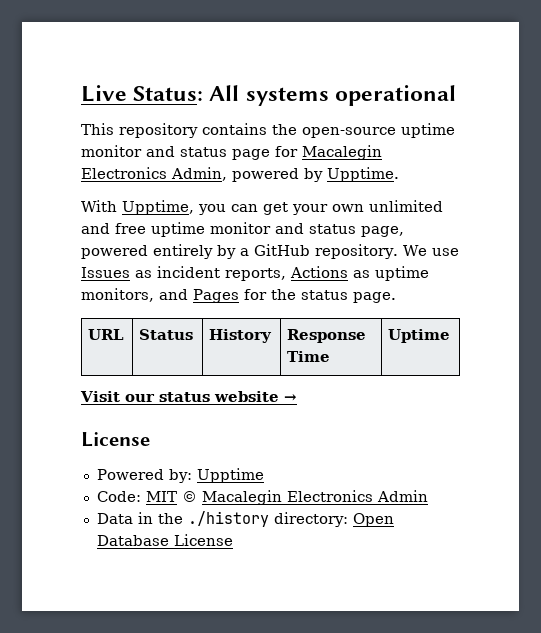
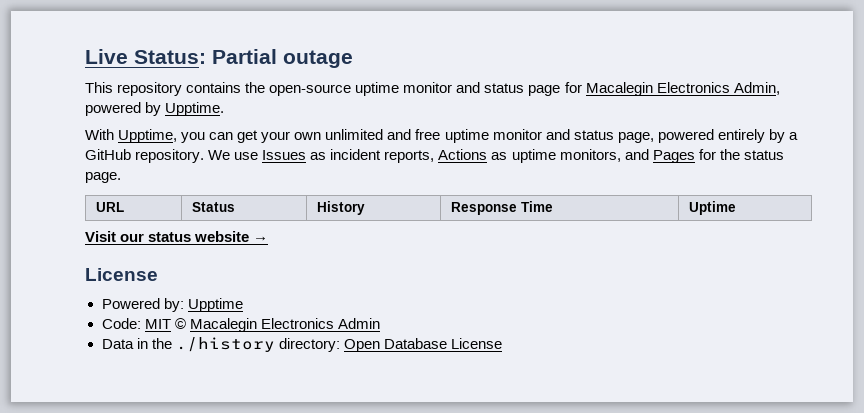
[209,85,456,106] All systems operational -> [212,49,353,68] Partial outage

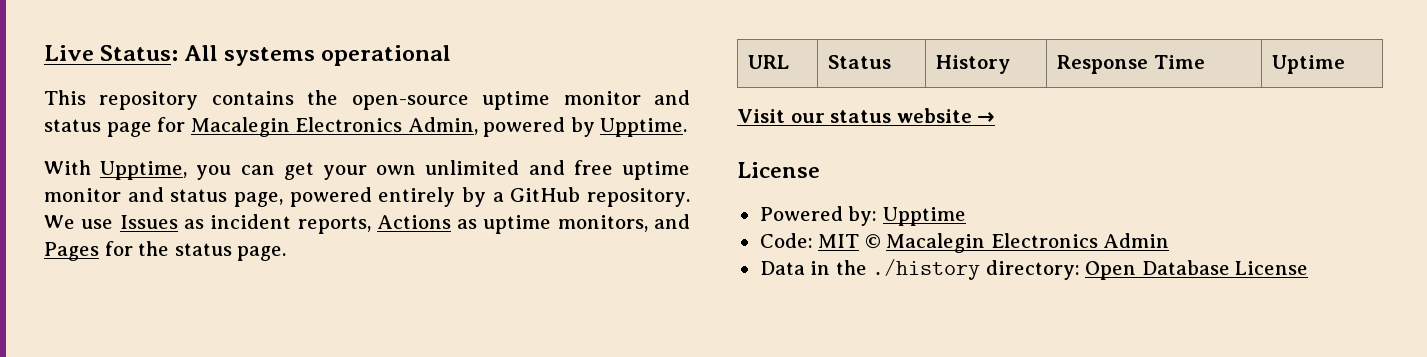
[212,49,353,68] Partial outage -> [183,45,452,66] All systems operational

